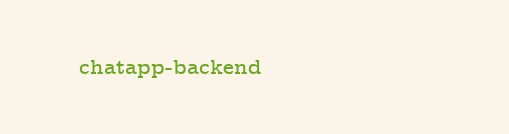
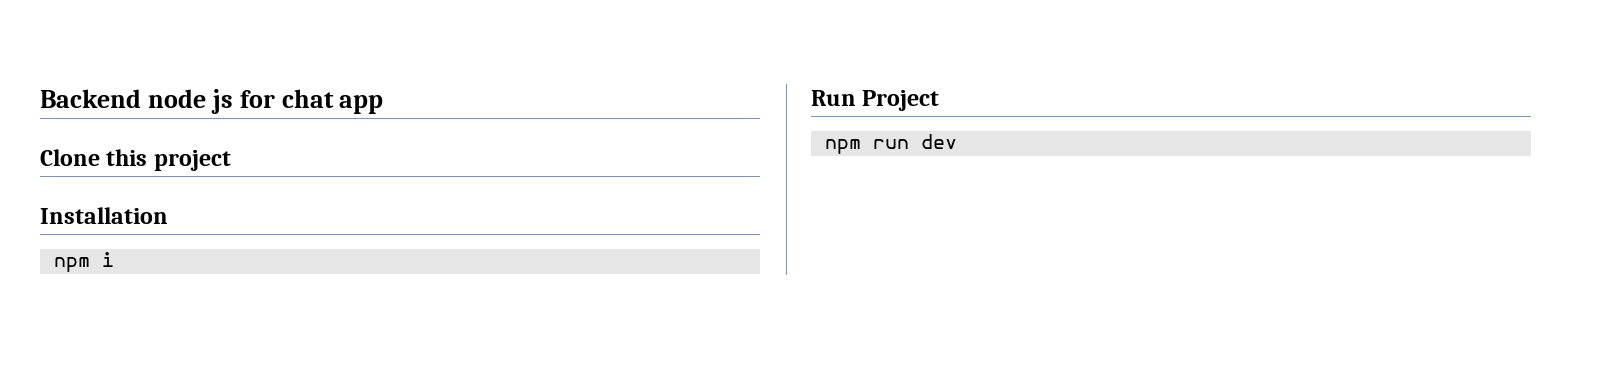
[79,60,262,78] chatapp-backend -> [40,89,384,114] [40,149,231,171] [40,207,168,224] [53,252,114,272] [811,90,940,111] [824,134,957,154] Backend node js for chat app // Clone this project // Installation // npm i // Run Project // npm run dev

